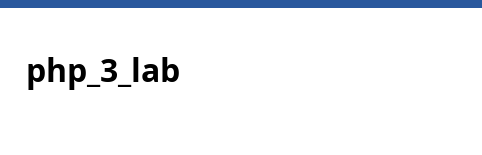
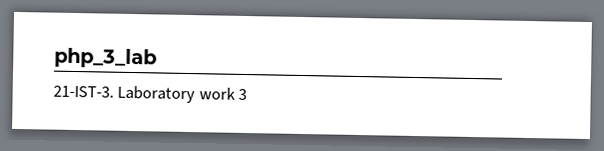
(180, 73) none -> [53,85,248,104] // 21-IST-3. Laboratory work 3

